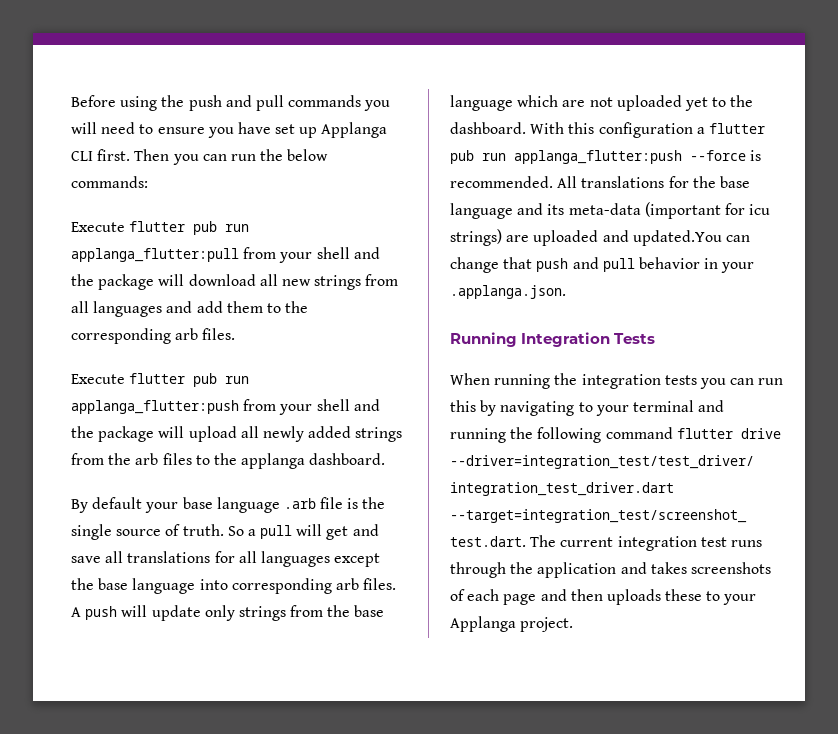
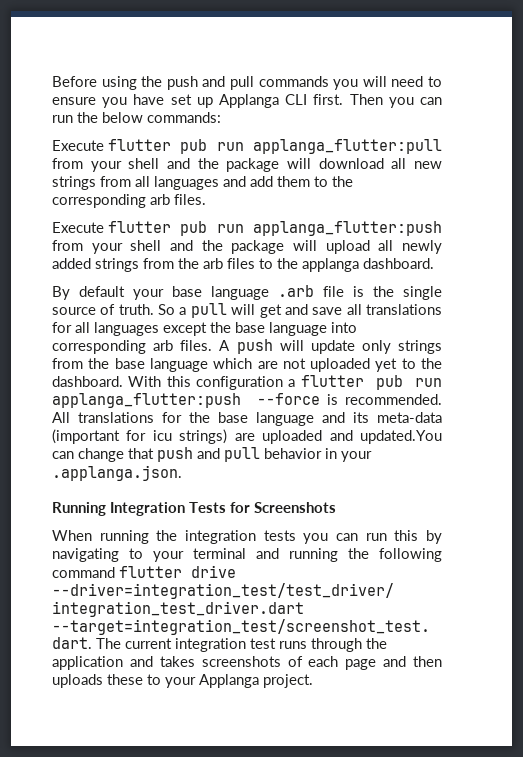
(656, 338) none -> [230,502,337,513] for Screenshots

